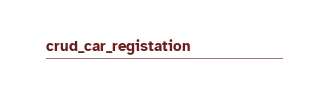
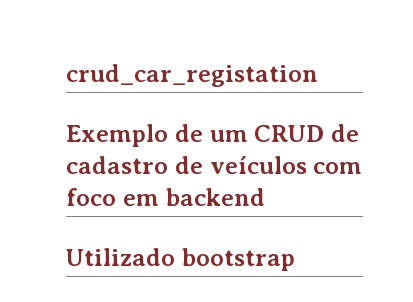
(191, 47) none -> [66,124,359,147] [66,156,363,174] [66,188,265,206] [66,248,295,271] // Exemplo de um CRUD de cadastro de veículos com foco em backend // Utilizado bootstrap

